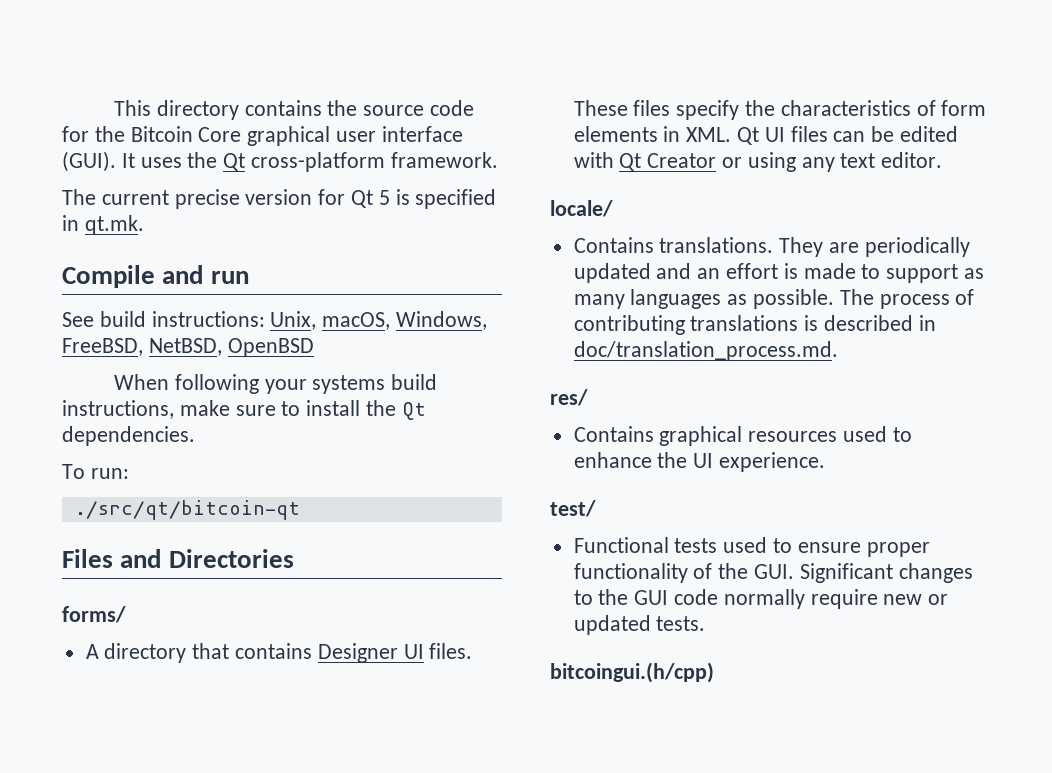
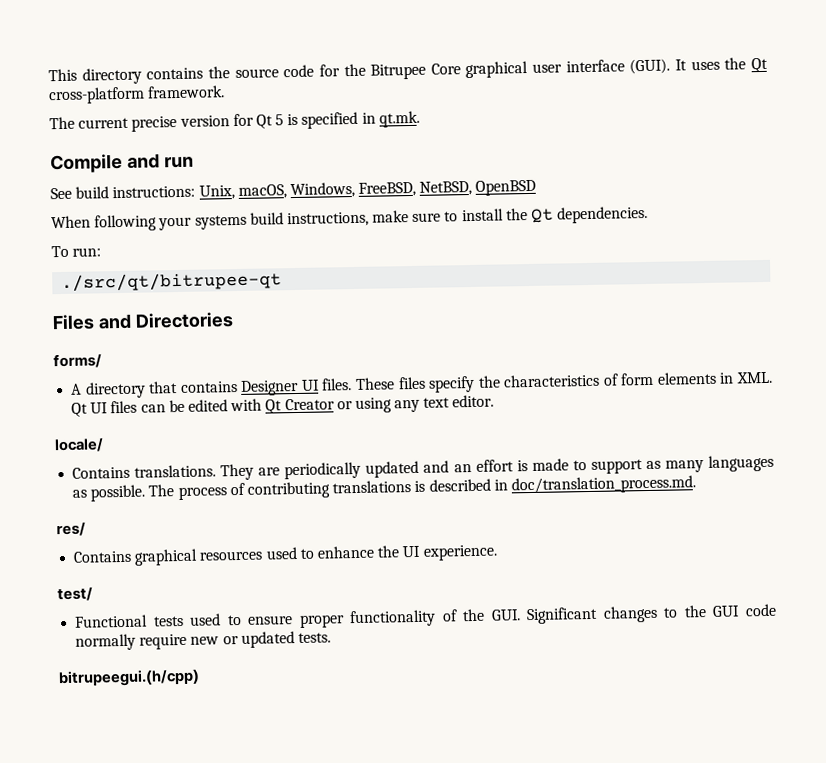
[130,126,193,142] Bitcoin -> [370,63,427,80] Bitrupee
[74,500,300,520] ./src/qt/bitcoin-qt -> [61,271,283,293] ./src/qt/bitrupee-qt
[550,662,714,683] bitcoingui.(h/cpp) -> [58,668,200,688] bitrupeegui.(h/cpp)

